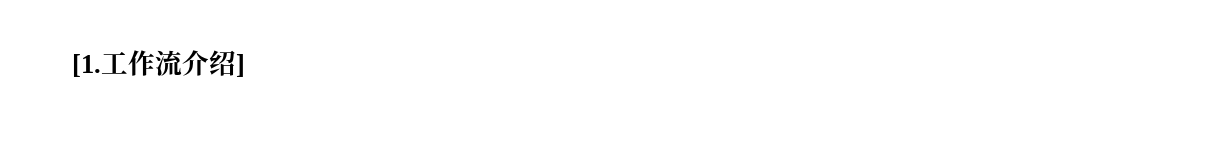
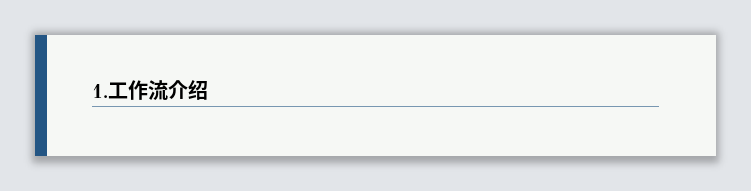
[72,54,101,77] [1. -> [92,84,108,98] 1.
[236,54,245,77] ] -> (208, 90) none

